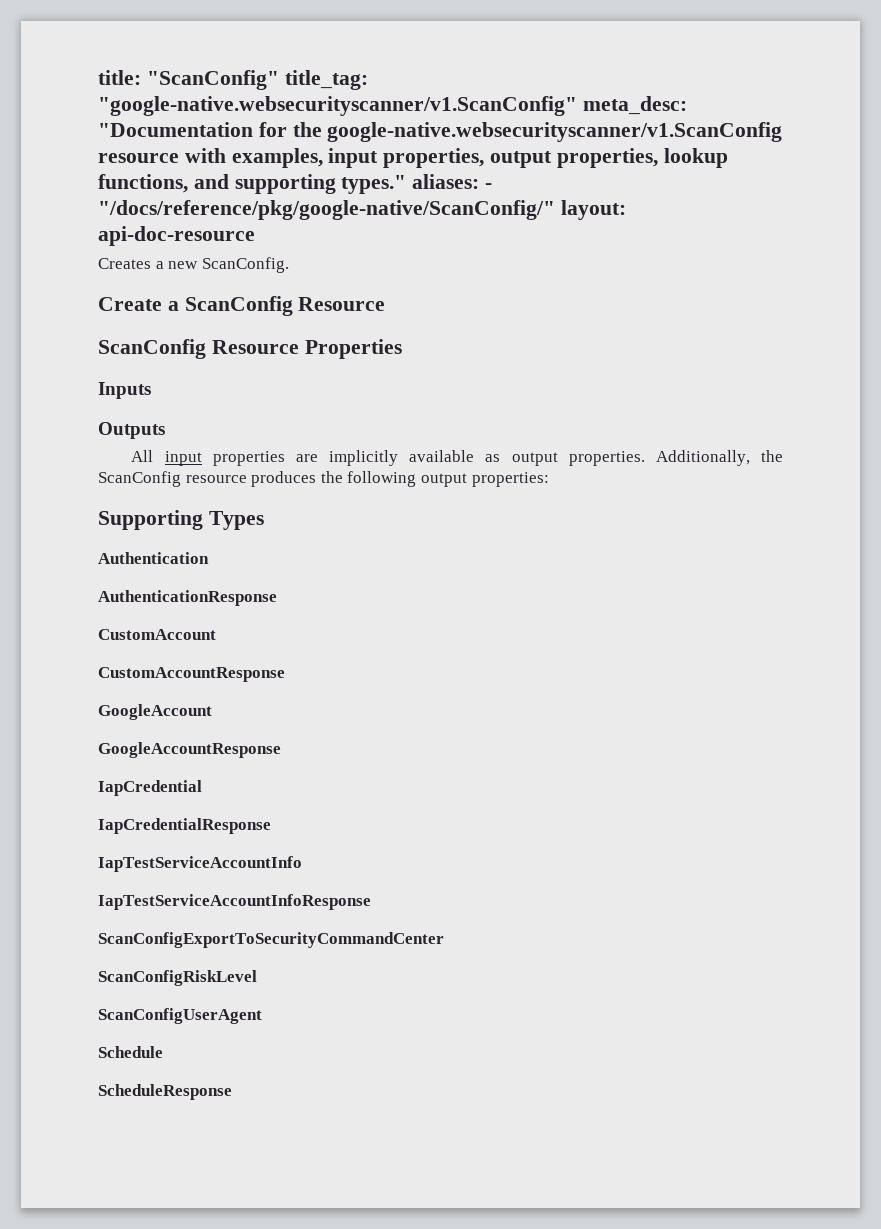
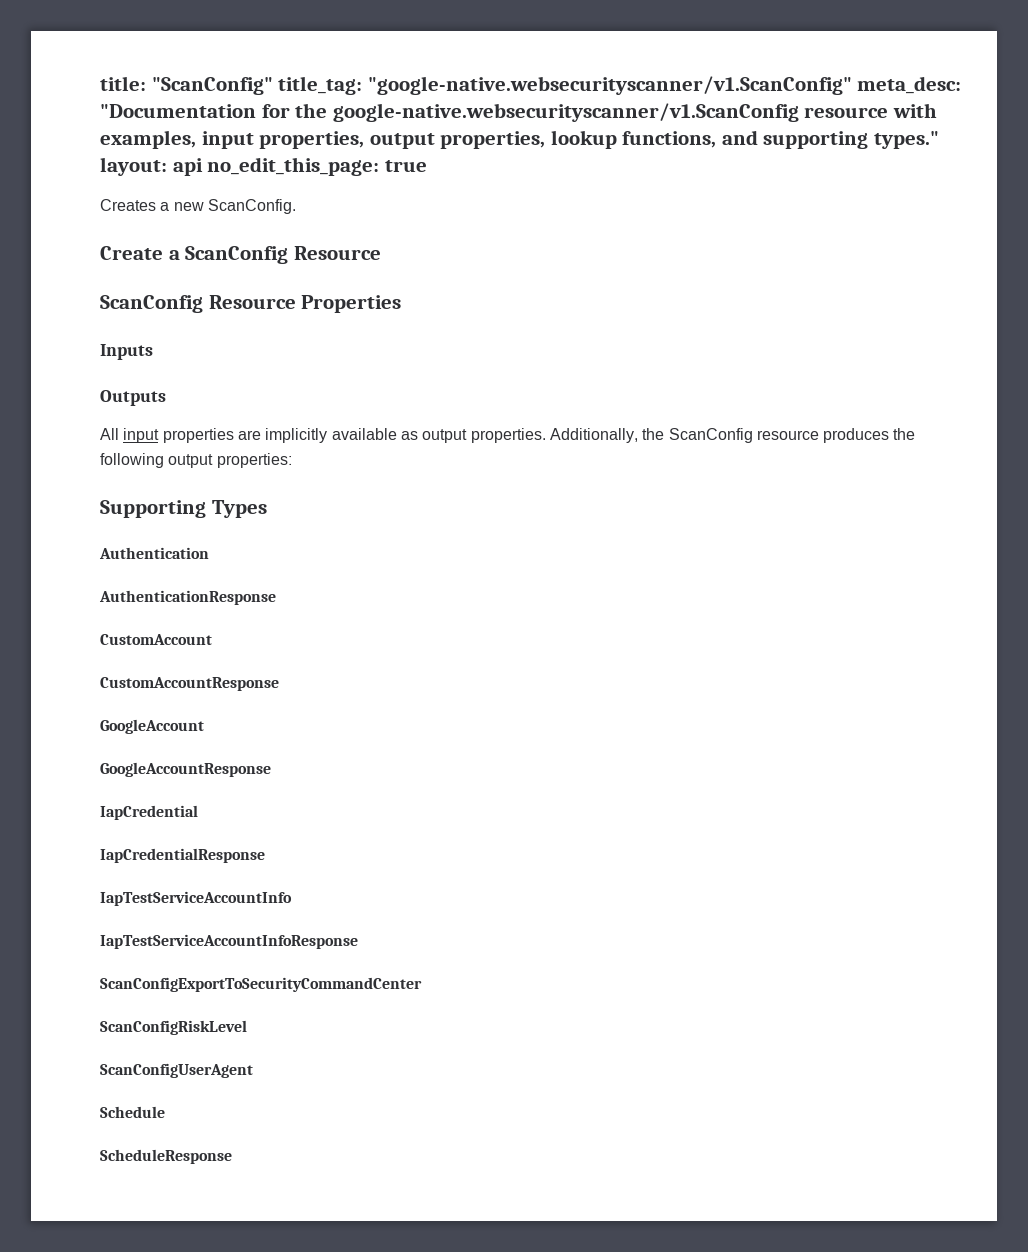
[412,174,493,189] [98,200,626,220] [98,226,255,246] aliases: - "/docs/reference/pkg/google-native/ScanConfig/" layout: api-doc-resource -> [100,157,427,176] layout: api no_edit_this_page: true

